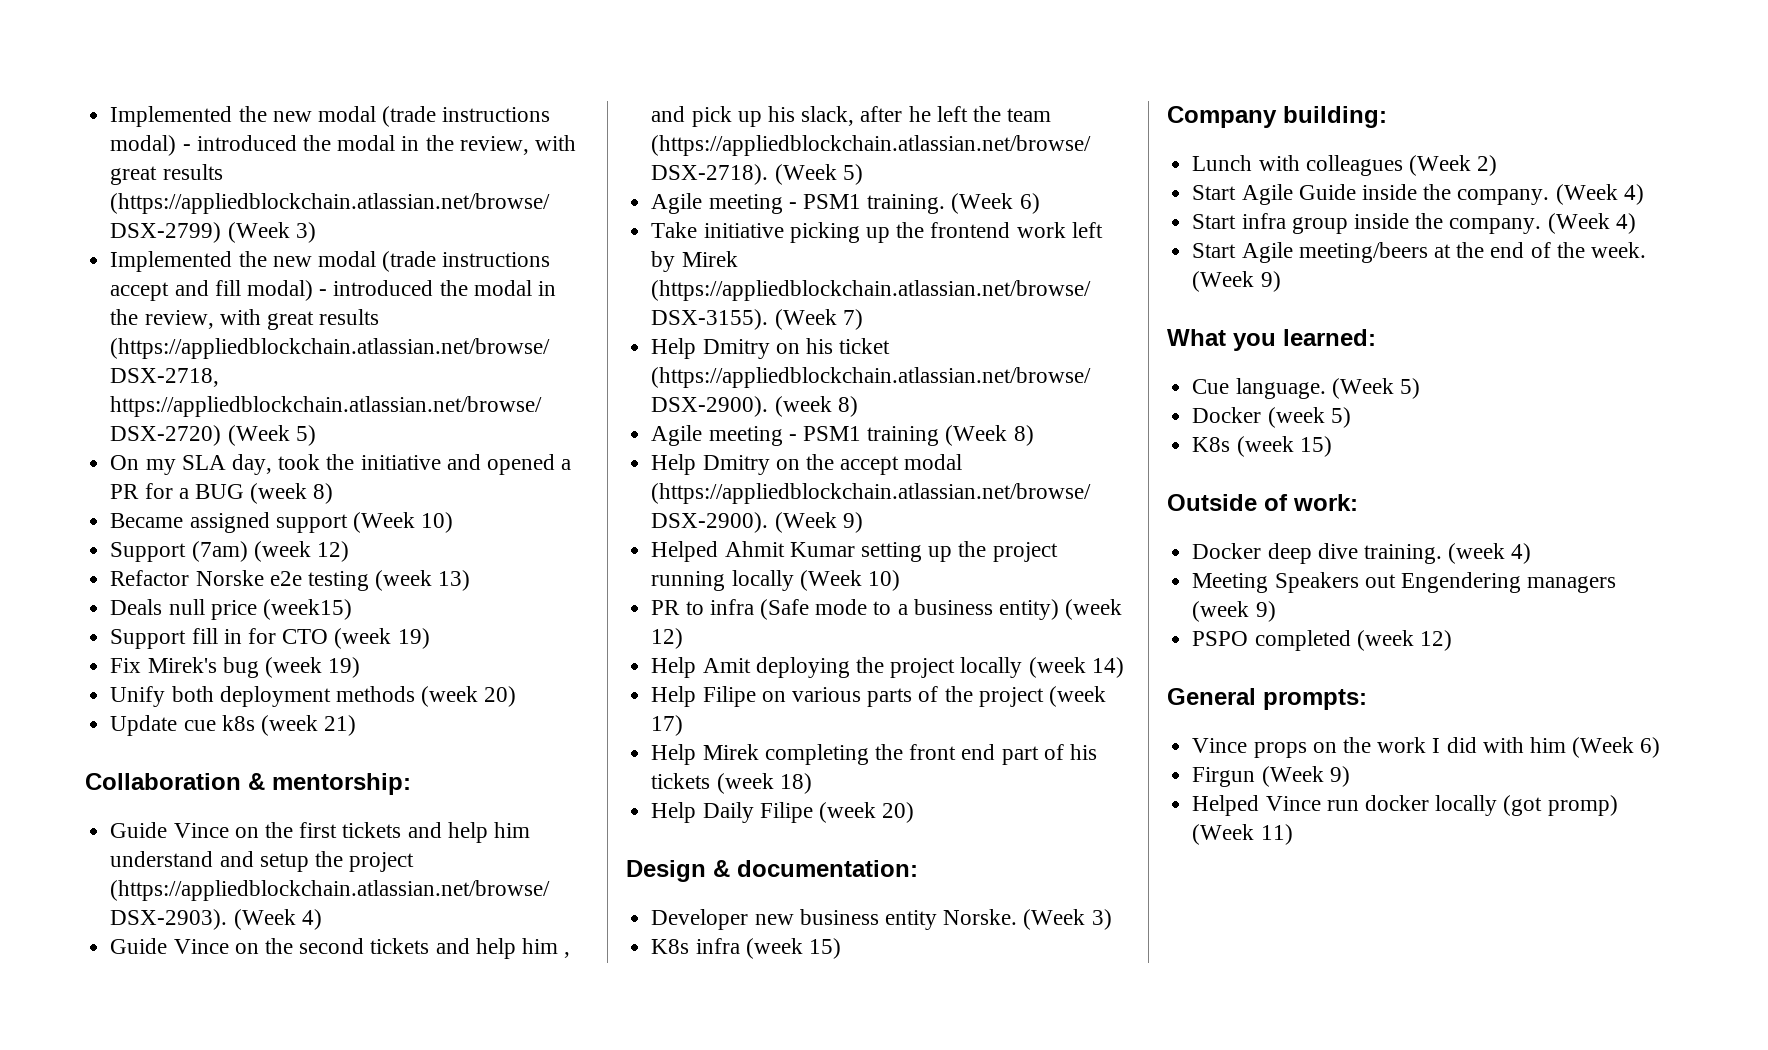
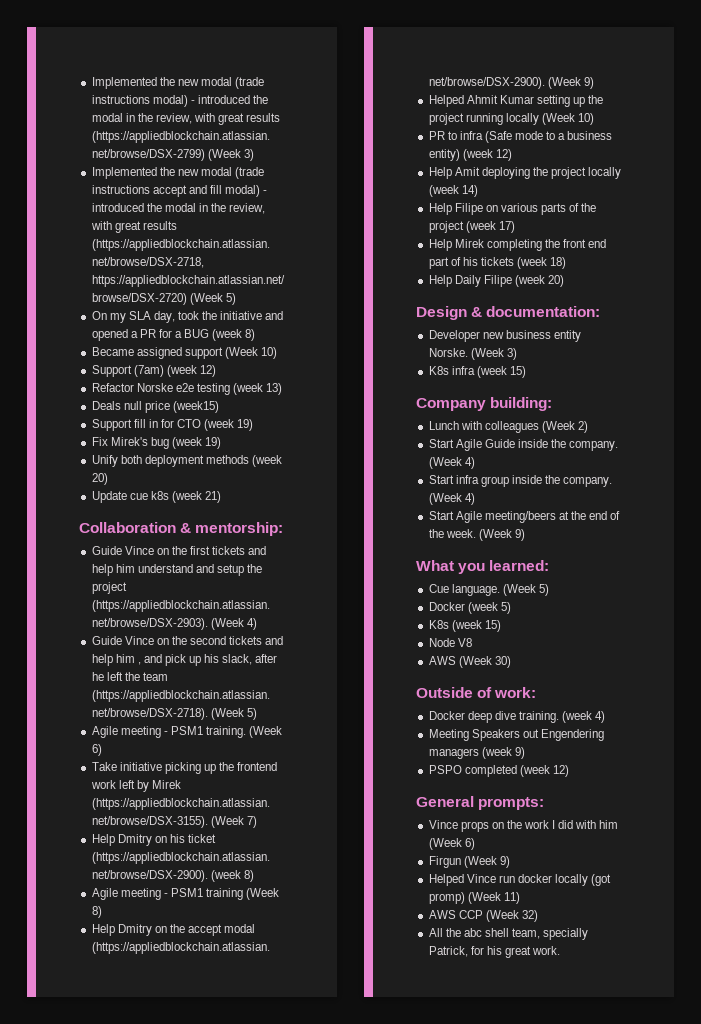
(1332, 446) none -> [428,638,472,647] [428,656,511,668] // Node V8 // AWS (Week 30)
(1293, 834) none -> [428,910,538,922] [428,928,589,940] [428,946,561,958] // AWS CCP (Week 32) // All the abc shell team, specially Patrick, for his great work.

